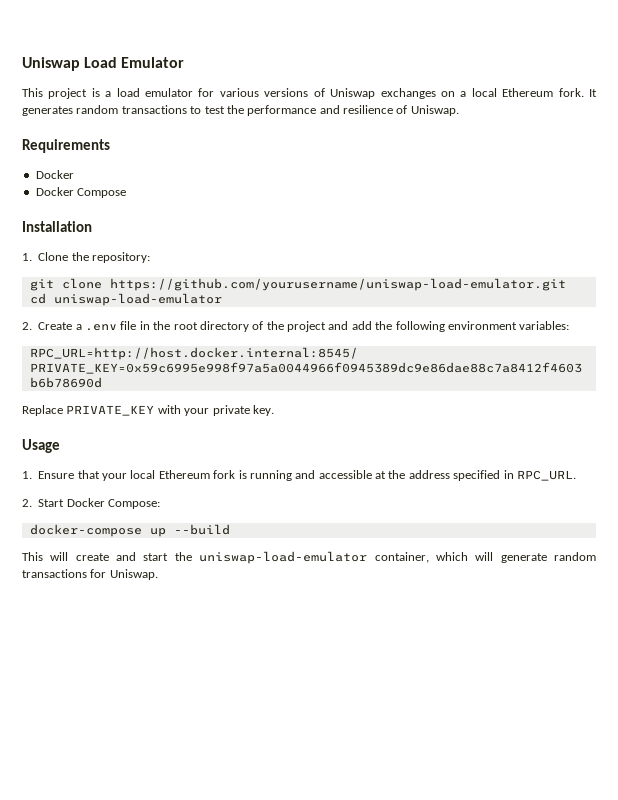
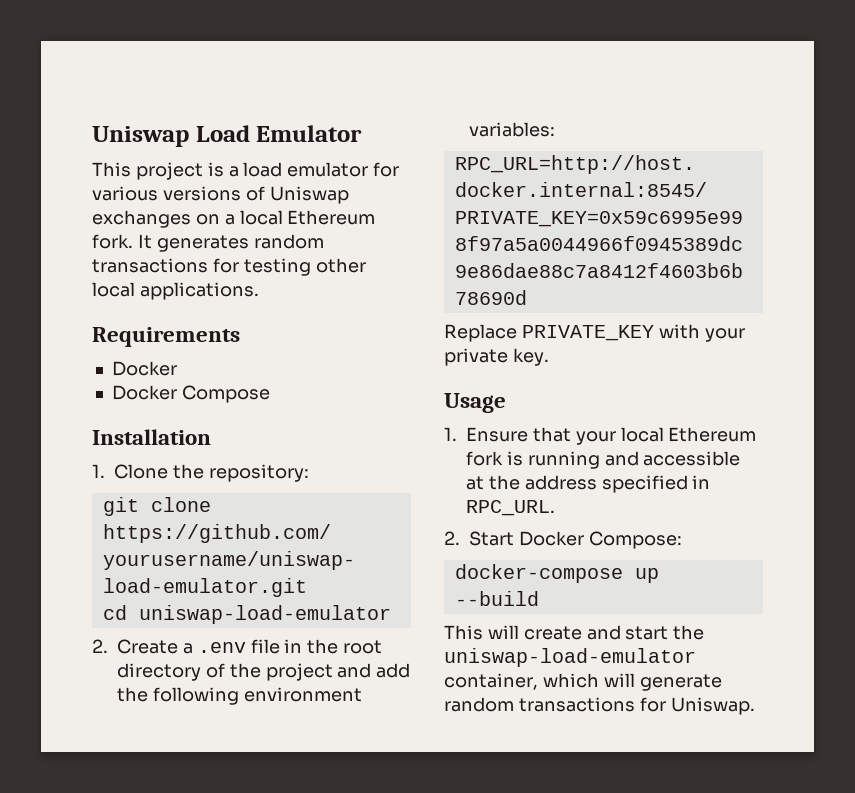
[190,105,459,116] to test the performance and resilience of Uniswap. -> [212,258,366,276] [92,282,259,300] for testing other local applications.

